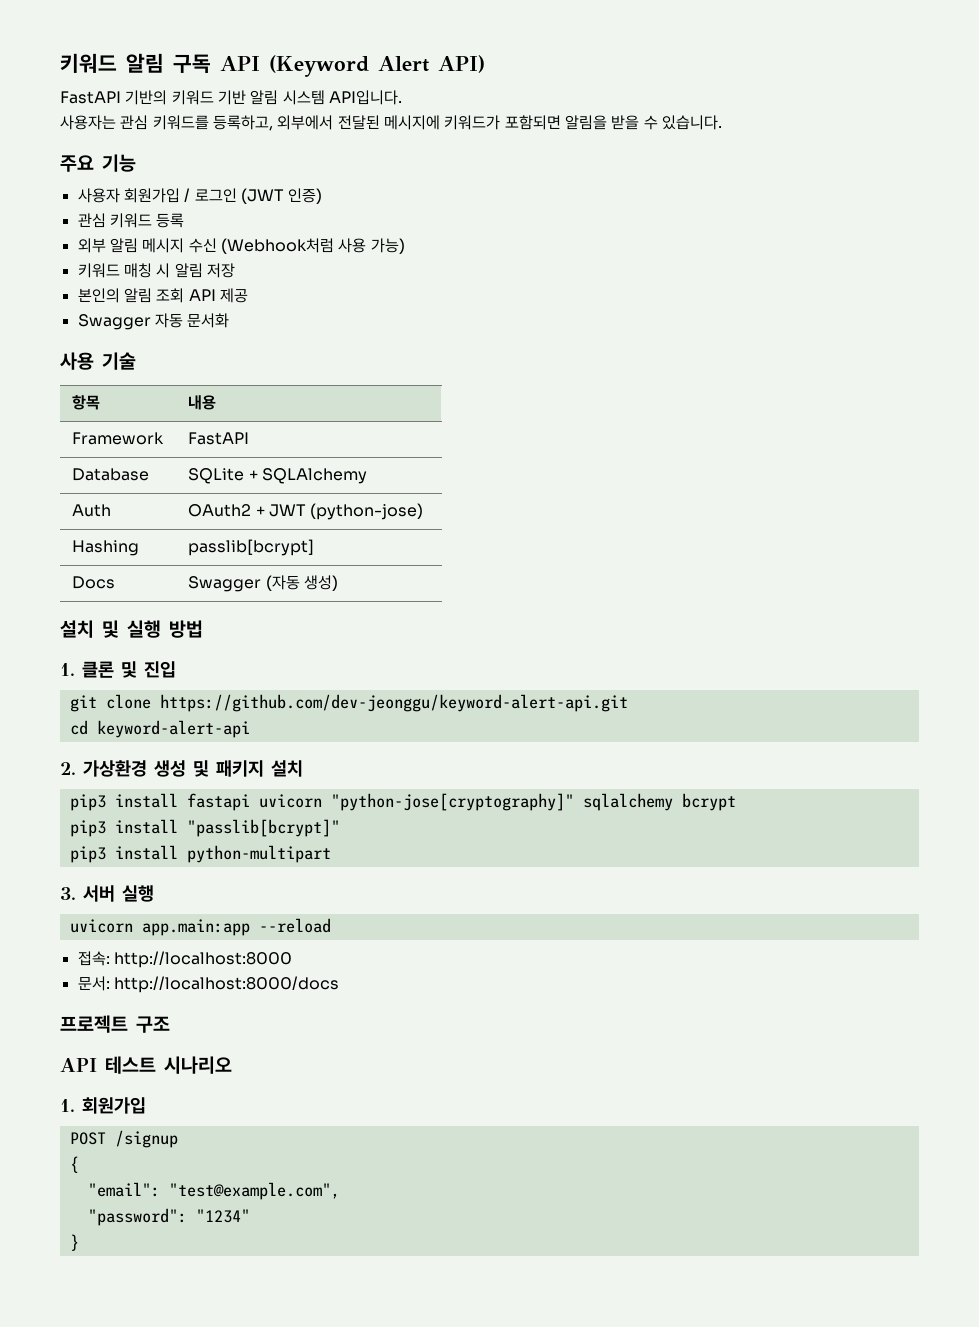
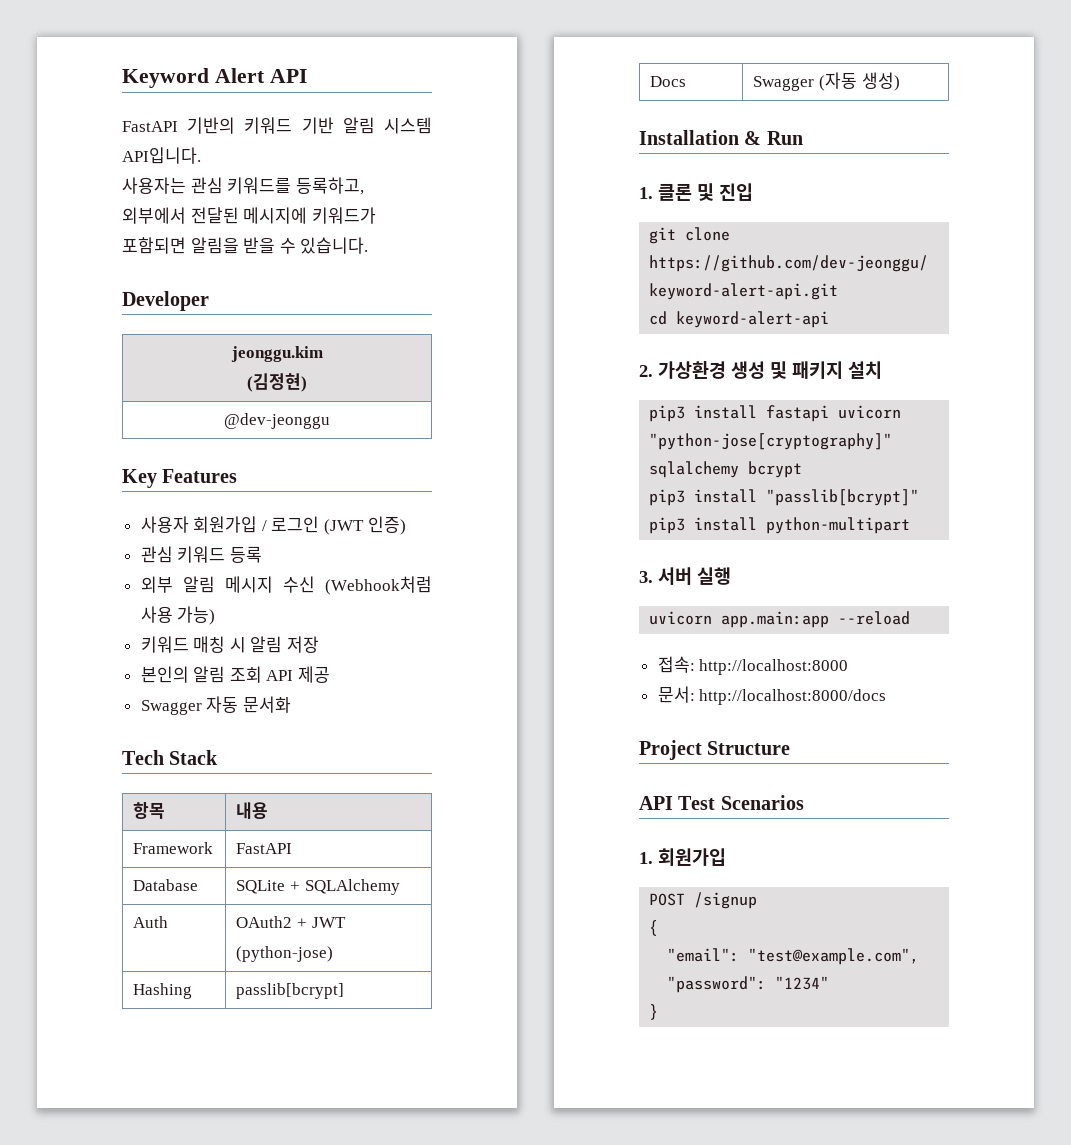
[60,53,485,77] 키워드 알림 구독 API (Keyword Alert API) -> [122,68,307,88] Keyword Alert API
[60,154,136,172] 주요 기능 -> [122,291,209,311] [230,346,323,362] [247,373,307,392] [224,413,330,429] [122,469,238,488] Developer // jeonggu.kim // (김정현) // @dev-jeonggu // Key Features
[60,352,136,370] 사용 기술 -> [122,750,219,765] Tech Stack
[60,620,203,638] 설치 및 실행 방법 -> [639,130,803,145] Installation & Run
[60,1015,170,1033] [60,1056,232,1074] 프로젝트 구조 // API 테스트 시나리오 -> [639,740,791,760] [639,795,804,810] Project Structure // API Test Scenarios

